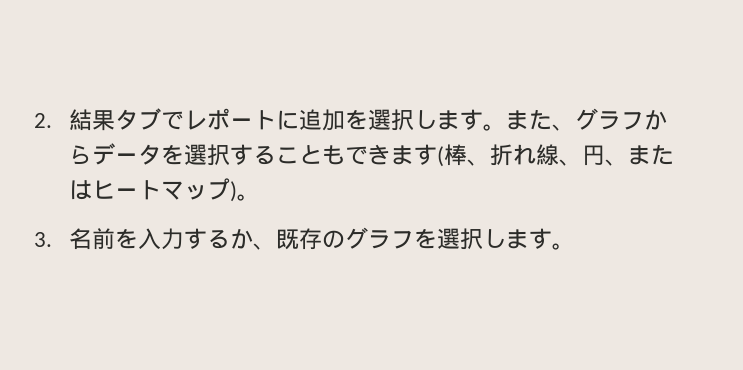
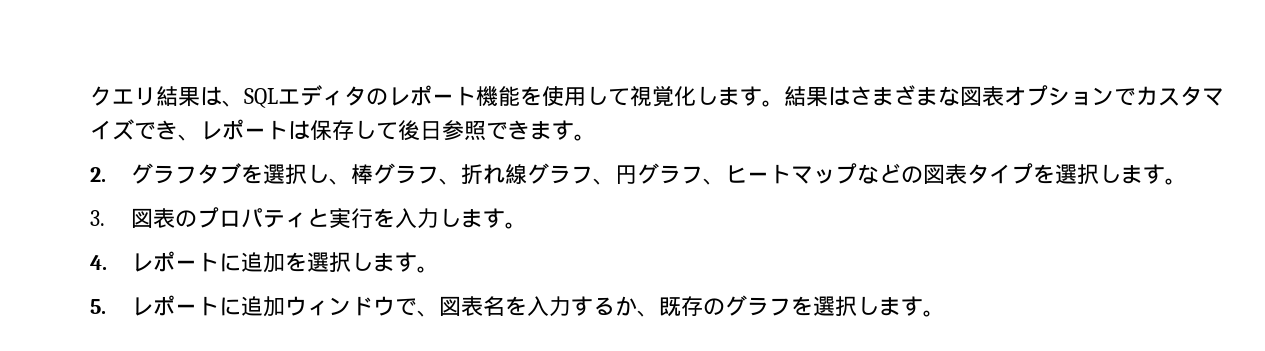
[34,108,184,131] 2.結果タブで -> [90,85,1224,108] [90,119,596,141] [90,163,1188,185] [90,207,528,229] [90,255,107,270] クエリ結果は、SQLエディタのレポート機能を使用して視覚化します。結果はさまざまな図表オプションでカスタマイズでき、レポートは保存して後日参照できます。 // 2.グラフタブを選択し、棒グラフ、折れ線グラフ、円グラフ、ヒートマップなどの図表タイプを選択します。 // 3.図表のプロパティと実行を入力します。 // 4.
[505,108,667,131] [68,143,674,167] [68,178,260,202] [34,228,115,250] また、グラフからデータを選択することもできます(棒、折れ線、円、またはヒートマップ)。 // 3.名前 -> [90,295,506,317] // 5.レポートに追加ウィンドウで、図表名

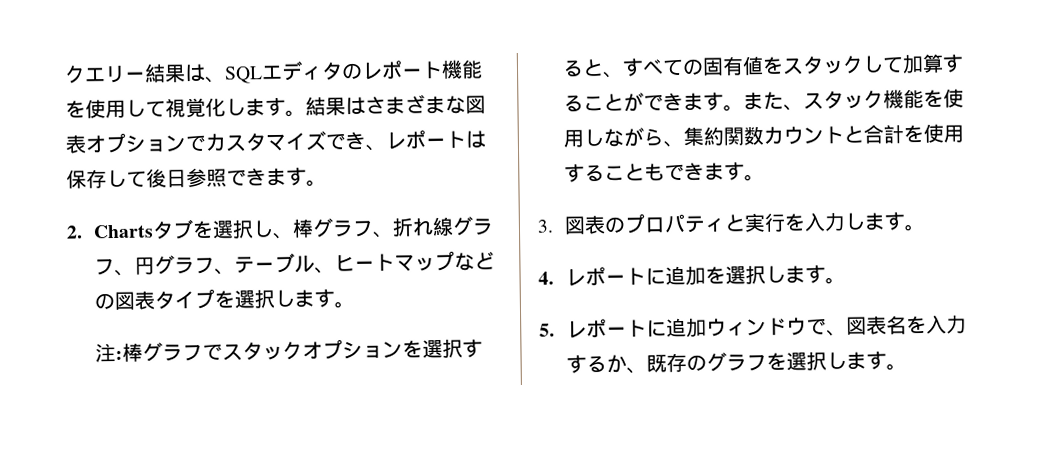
(156, 96) none -> [124,71,146,81] ー
[131,163,198,184] グラフ -> [92,224,154,239] Charts
(726, 181) none -> [233,252,335,274] テーブル、
(1188, 181) none -> [94,338,483,363] [561,53,964,78] [562,88,964,112] [562,123,964,148] [563,162,765,183] // 注:棒グラフでスタックオプションを選択すると、すべての固有値をスタックして加算することができます。また、スタック機能を使用しながら、集約関数カウントと合計を使用することもできます。

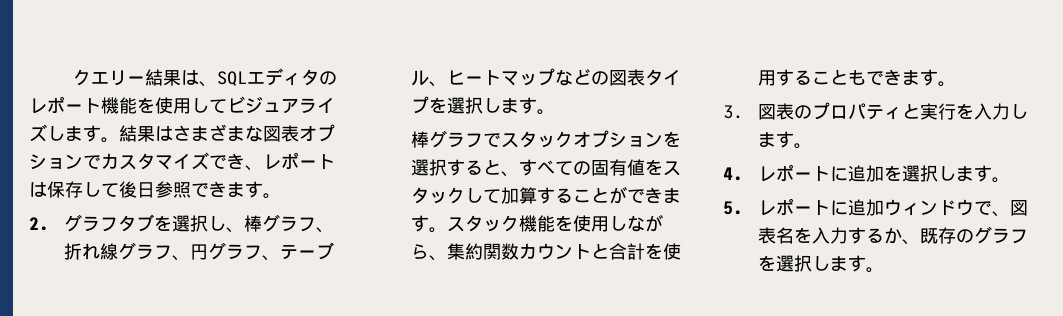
[165,97,226,118] 視覚化 -> [227,96,335,114] [29,124,47,142] ビジュアライズ
[92,224,154,239] Charts -> [63,214,118,232] グラフ
[94,343,123,363] 注: -> (555, 112) none
[742,91,804,111] また、 -> (447, 230) none

